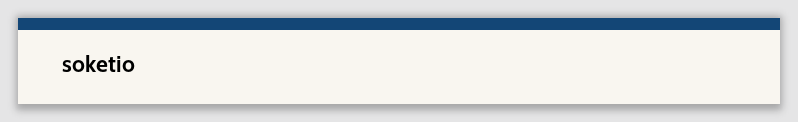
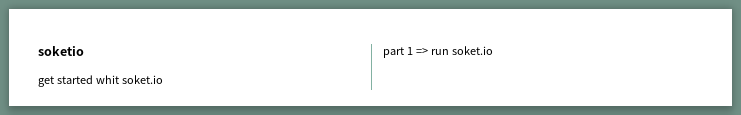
(135, 63) none -> [38,75,163,87] [383,46,493,58] // get started whit soket.io // part 1 => run soket.io

